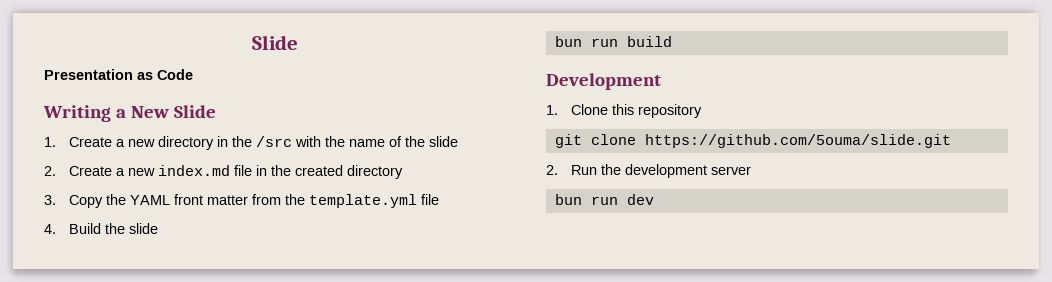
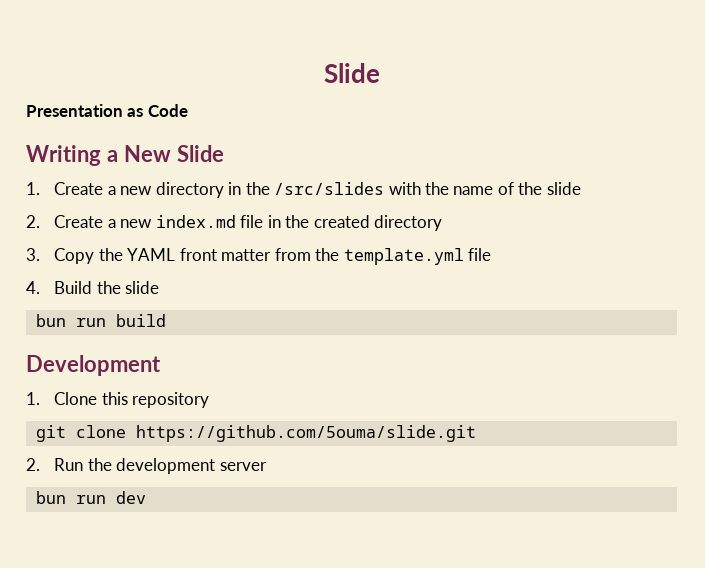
[255,136,292,147] /src -> [274,182,385,195] /src/slides

